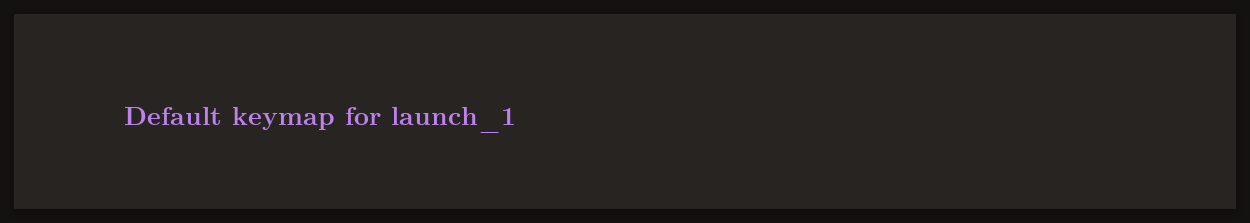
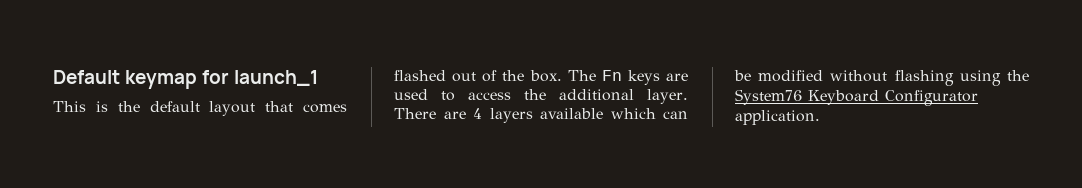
(516, 120) none -> [53,101,347,116] [394,70,688,85] [394,89,689,104] [394,108,688,123] [734,70,1029,86] [735,89,978,106] [735,110,820,125] // This is the default layout that comes flashed out of the box. The Fn keys are used to access the additional layer. There are 4 layers available which can be modified without flashing using the System76 Keyboard Configurator application.

